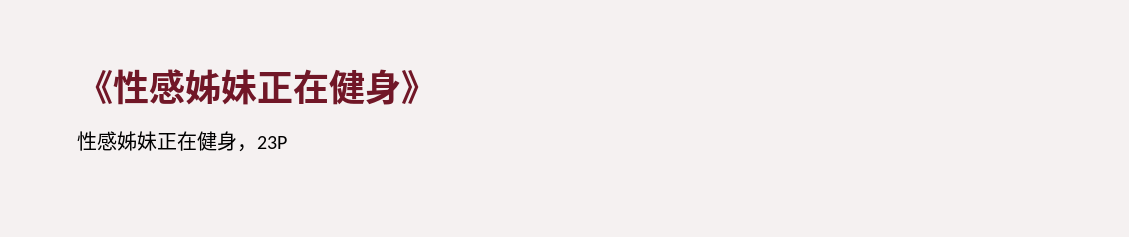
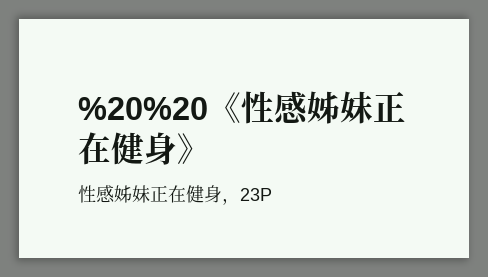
(77, 87) none -> [78,97,208,120] %20%20

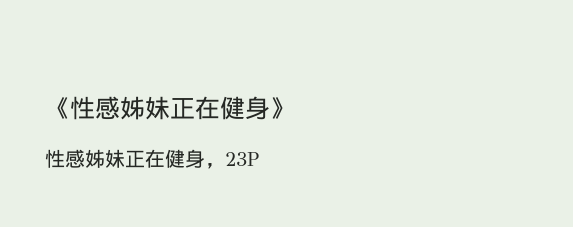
[78,97,208,120] %20%20 -> (45, 108) none

